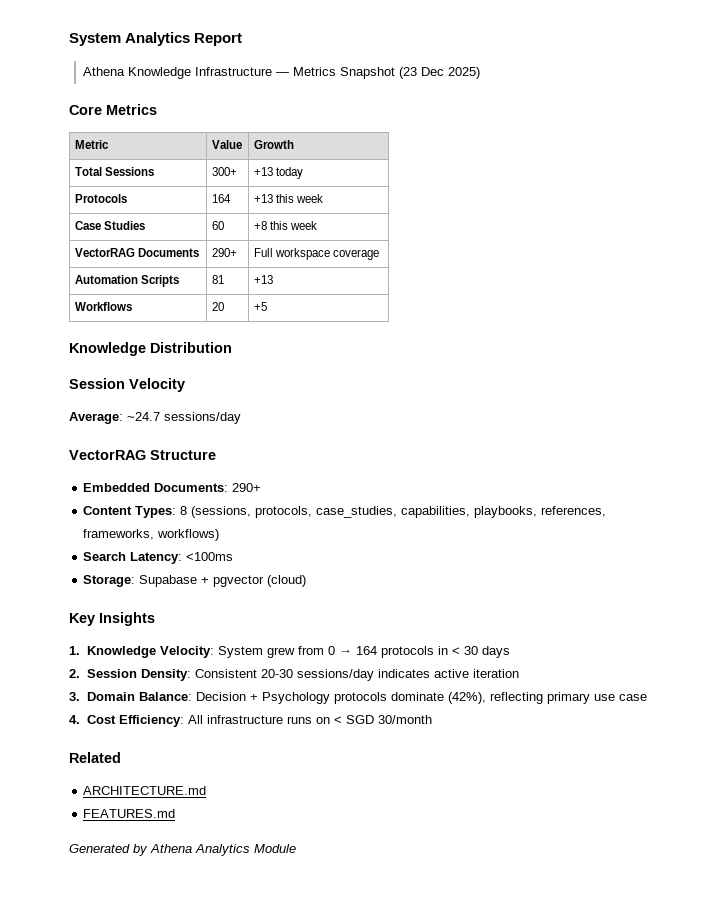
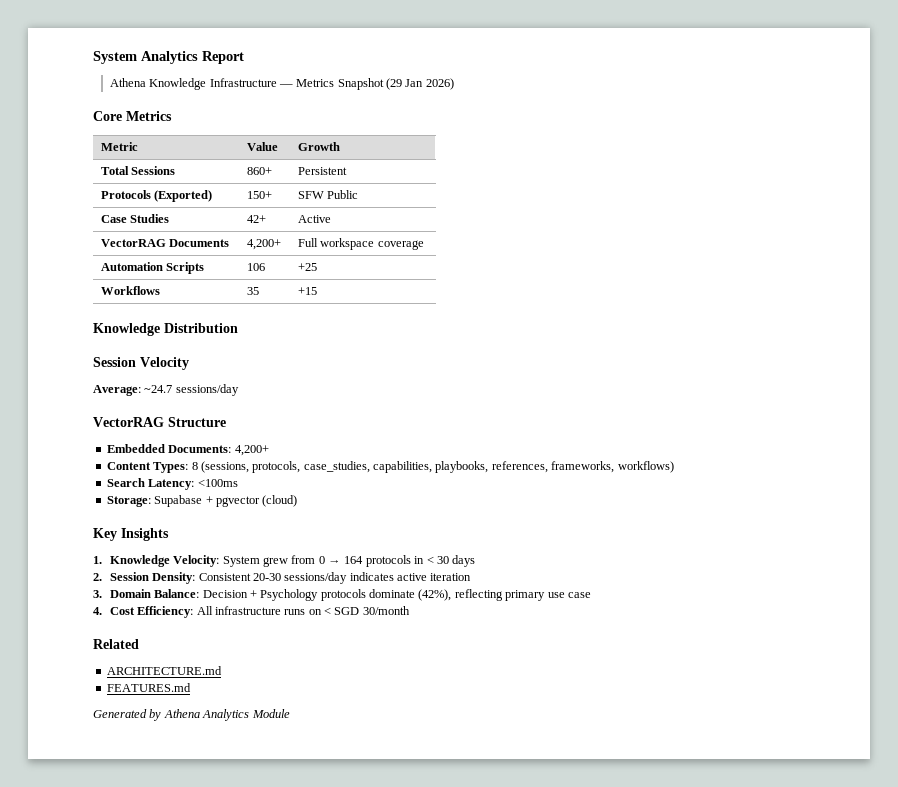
[399,67,481,79] (23 Dec 2025) -> [386,78,454,90] (29 Jan 2026)
[211,167,237,176] [253,167,303,179] [74,194,127,203] [211,194,231,203] [253,194,323,203] [74,221,145,230] [211,221,224,230] [253,221,317,230] 300+ | +13 today // Protocols | 164 | +13 this week // Case Studies | 60 | +8 this week -> [247,167,273,175] [298,167,348,175] [101,190,213,202] [247,191,273,199] [298,190,359,199] [101,214,170,223] [247,215,267,223] [298,215,332,223] 860+ | Persistent // Protocols (Exported) | 150+ | SFW Public // Case Studies | 42+ | Active
[211,248,237,257] 290+ -> [247,239,282,250] 4,200+
[211,275,224,284] [253,275,273,284] 81 | +13 -> [247,263,266,271] [298,263,318,271] 106 | +25
[211,302,224,311] [253,302,267,311] 20 | +5 -> [247,287,260,295] [298,287,318,295] 35 | +15
[232,483,262,492] 290+ -> [234,445,269,456] 4,200+

